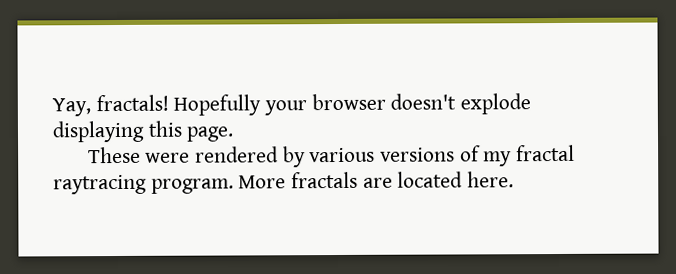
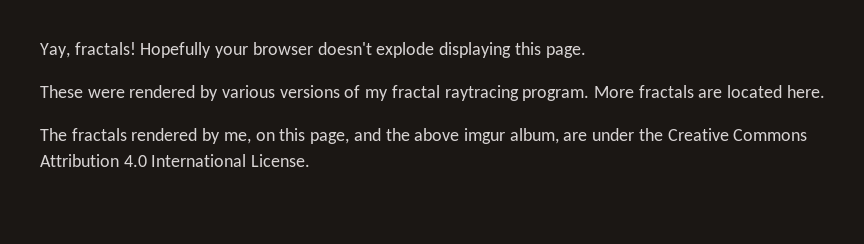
(515, 179) none -> [40,128,808,144] [40,154,311,167] // The fractals rendered by me, on this page, and the above imgur album, are under the Creative Commons Attribution 4.0 International License.

